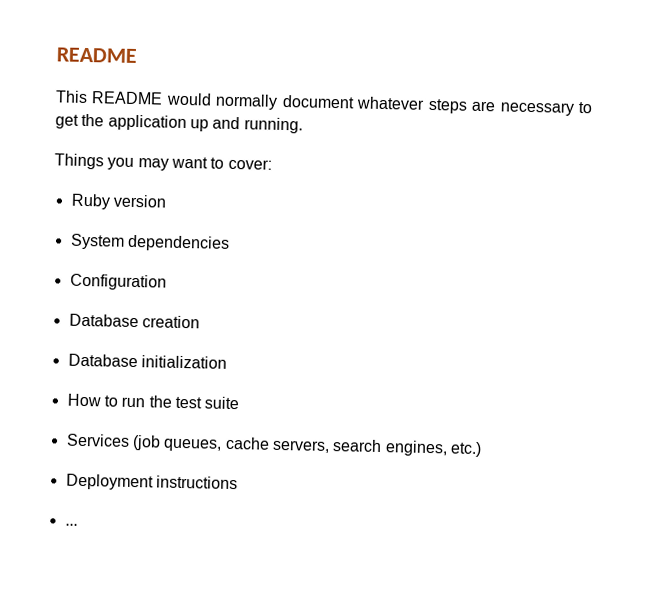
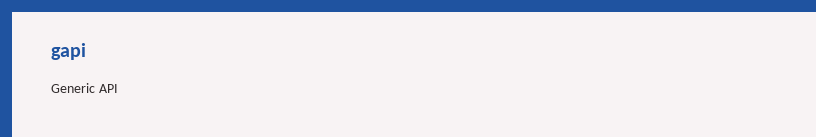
[56,47,137,64] [55,90,594,116] [55,113,303,134] [54,153,272,171] [70,193,167,210] [69,233,230,252] [69,273,167,291] [68,313,200,329] [67,353,227,369] [66,393,240,410] [65,433,482,458] [65,473,238,491] [64,523,78,526] README // This README would normally document whatever steps are necessary to get the application up and running. // Things you may want to cover: // Ruby version // System dependencies // Configuration // Database creation // Database initialization // How to run the test suite // Services (job queues, cache servers, search engines, etc.) // Deployment instructions // ... -> [51,43,86,60] [51,83,118,93] gapi // Generic API

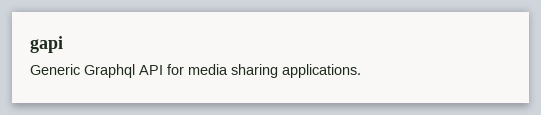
[98,84,118,93] API -> [84,64,361,78] Graphql API for media sharing applications.

